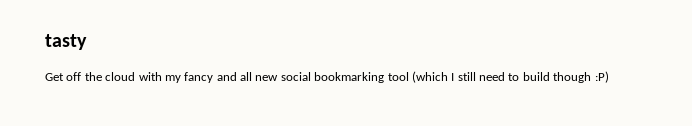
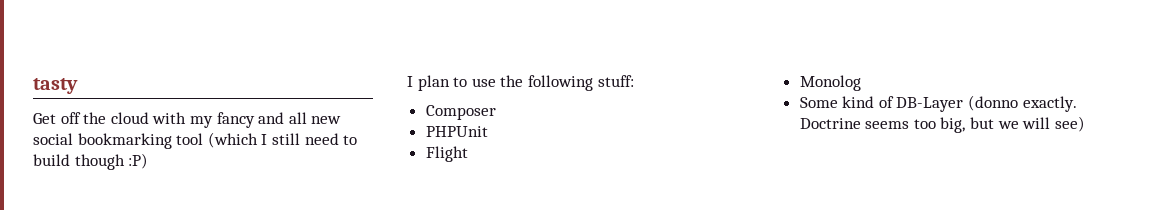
(609, 77) none -> [407,75,634,91] [425,105,496,120] [425,126,488,137] [425,146,468,162] [799,75,861,91] [799,95,1077,112] [799,116,1085,133] // I plan to use the following stuff: // Composer // PHPUnit // Flight // Monolog // Some kind of DB-Layer (donno exactly. Doctrine seems too big, but we will see)

